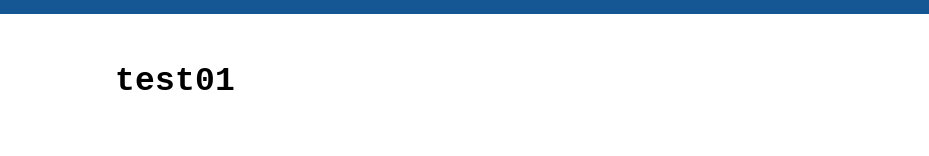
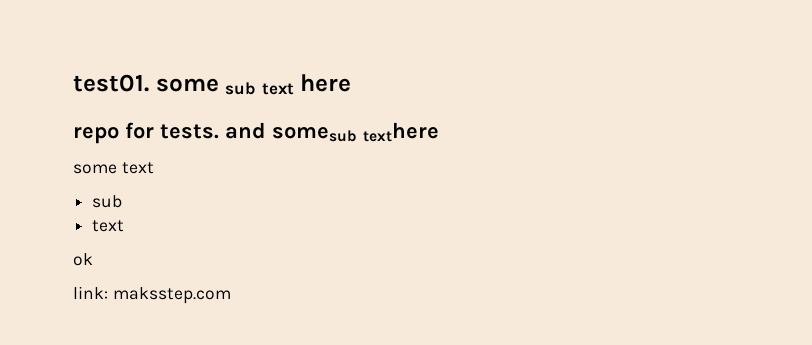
[115,68,235,90] test01 -> [73,74,352,95] [73,122,439,144] [73,162,154,174] [92,195,123,208] [92,220,125,232] [73,253,93,266] [73,286,231,304] test01. some sub text here // repo for tests. and somesub texthere // some text // sub // text // ok // link: maksstep.com

